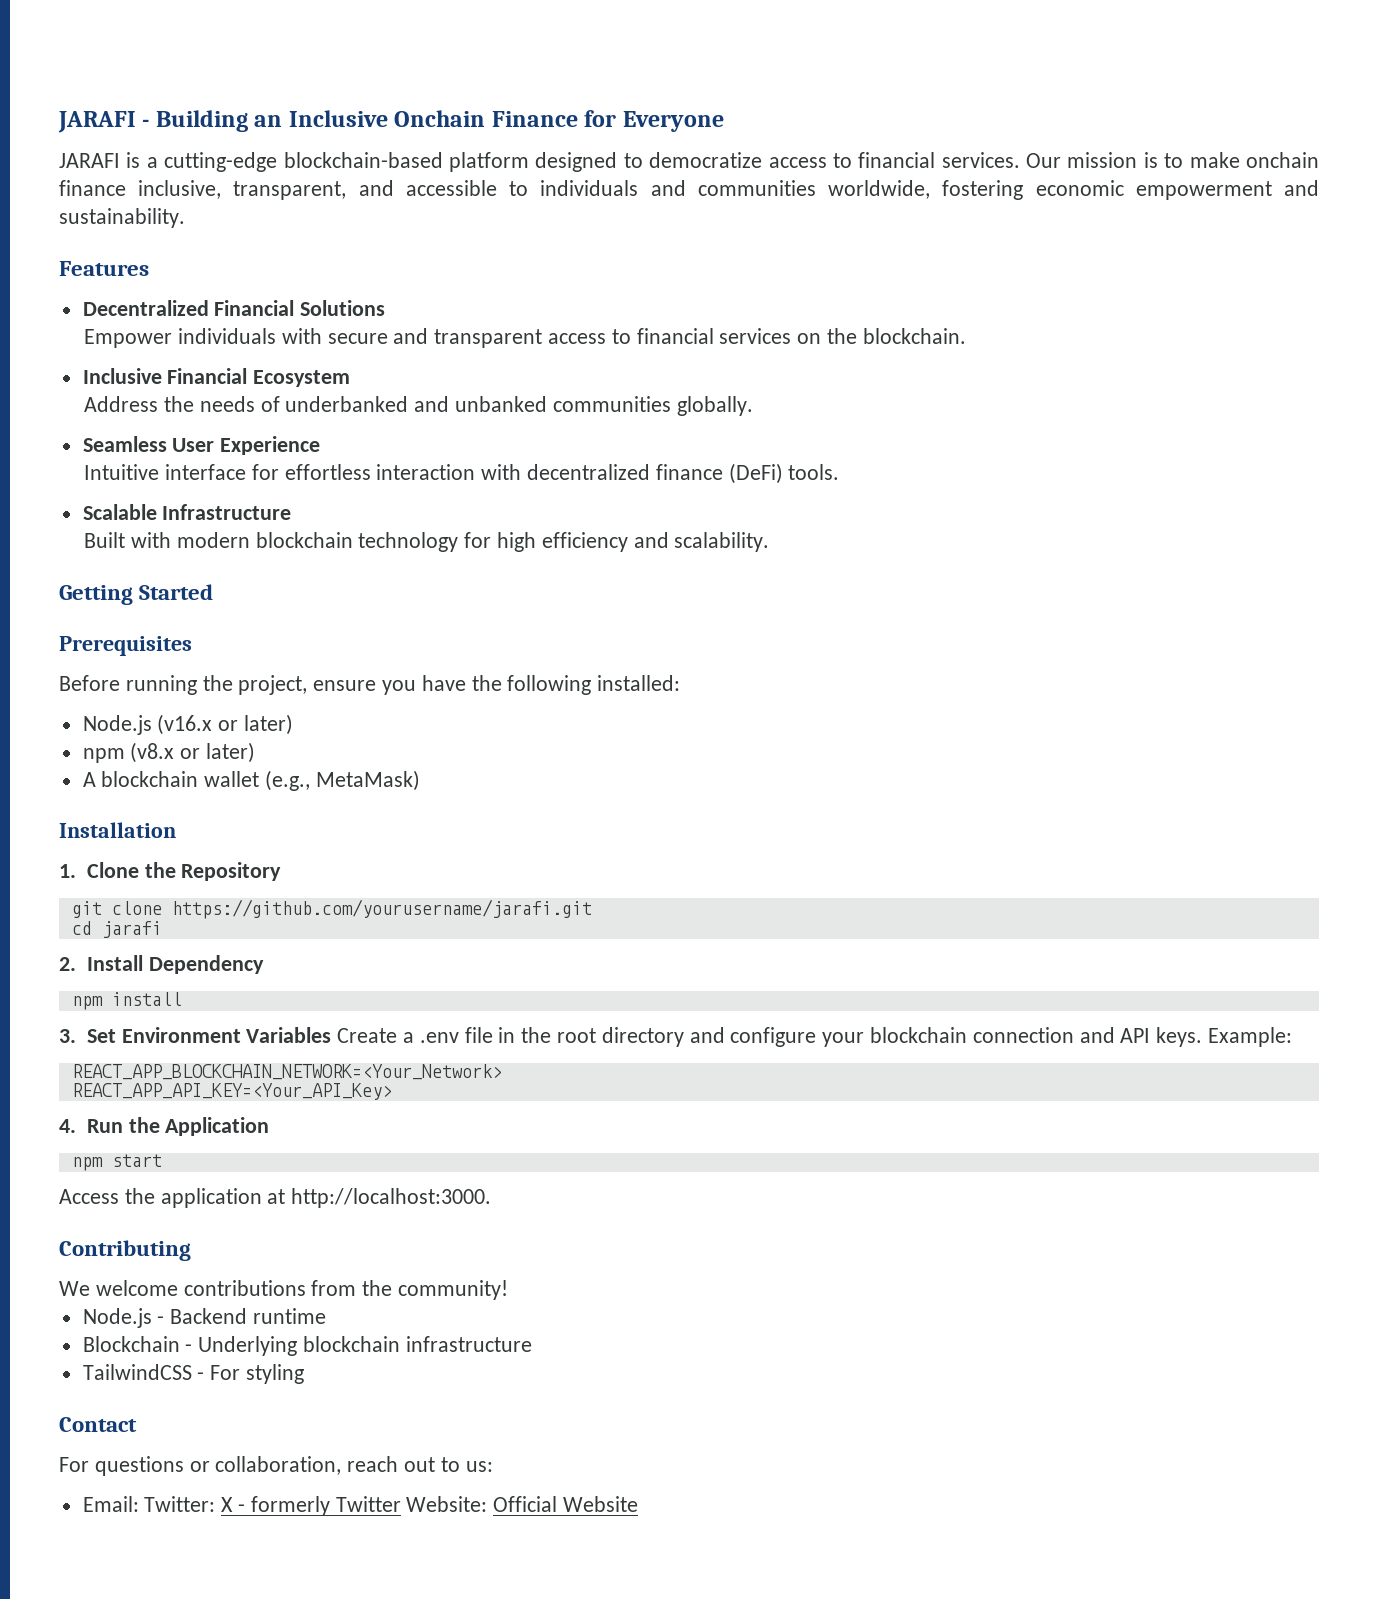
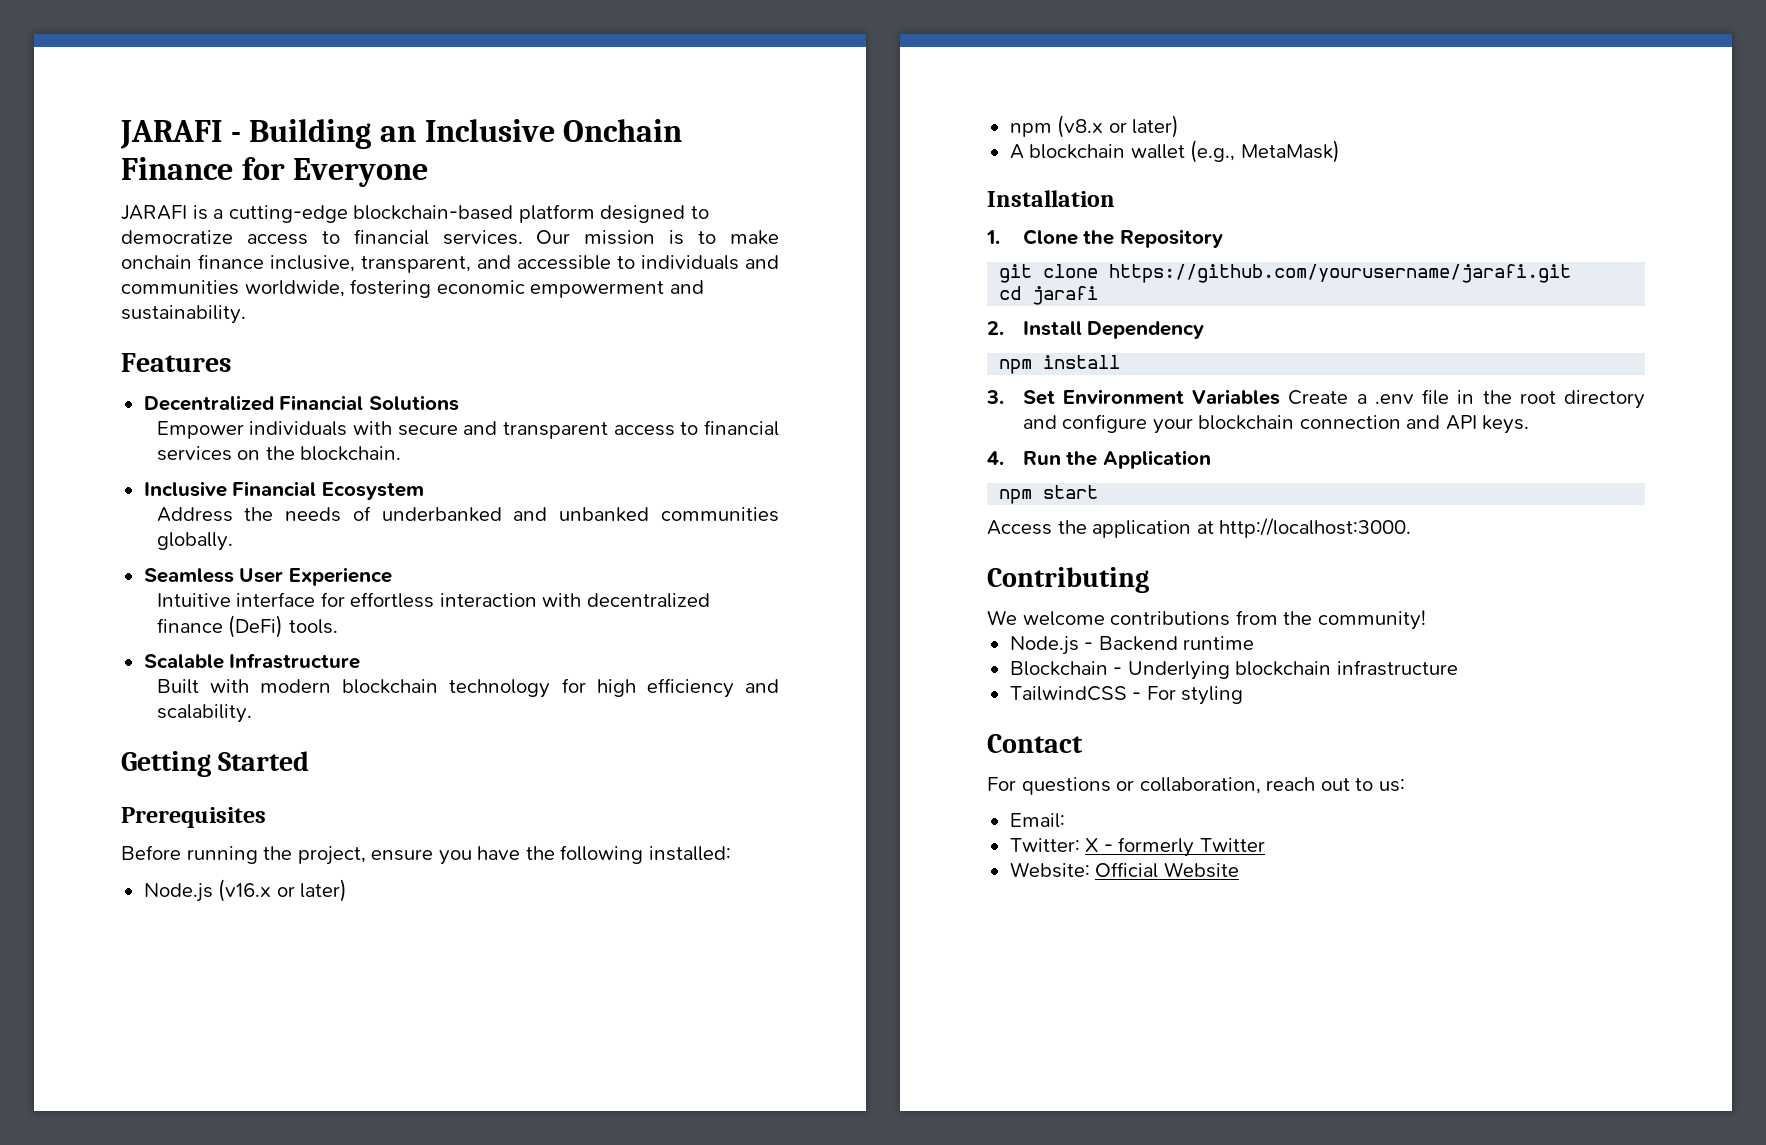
[1208,1027,1293,1047] [71,1064,502,1080] [71,1083,392,1100] Example: // REACT_APP_BLOCKCHAIN_NETWORK=<Your_Network> // REACT_APP_API_KEY=<Your_API_Key> -> (1530, 424) none
(139, 1504) none -> (1065, 820) //
(401, 1504) none -> (1265, 845) //

